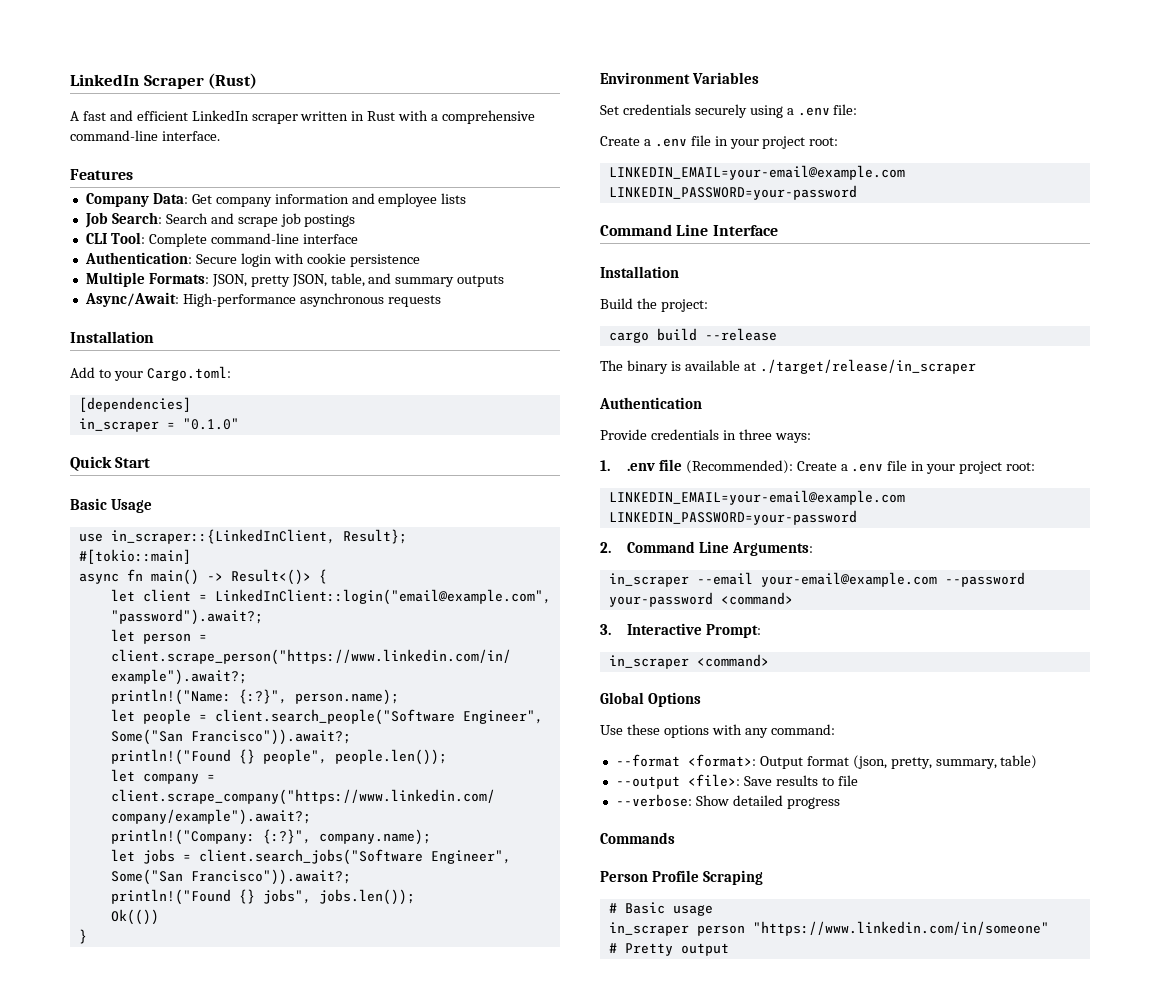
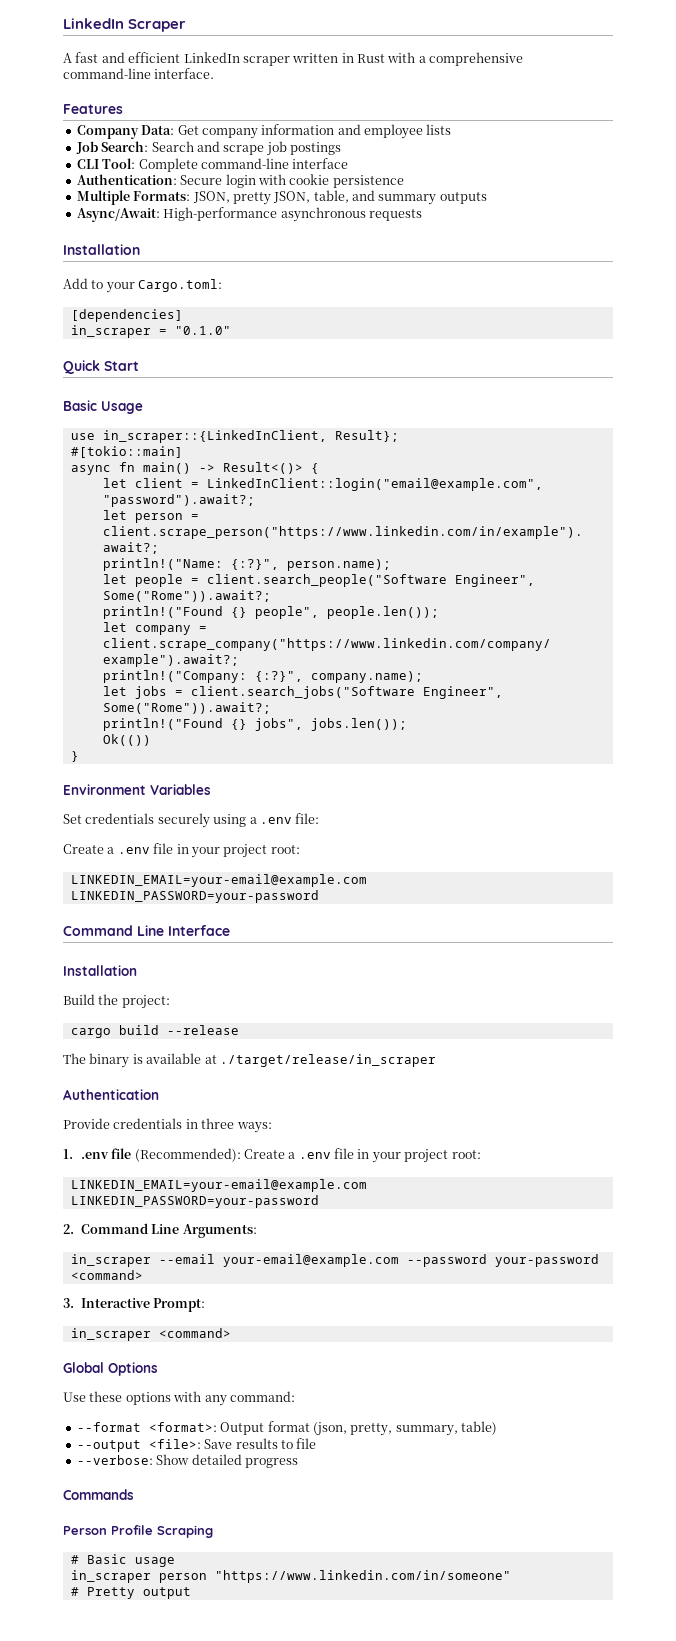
[208,73,258,89] (Rust) -> (187, 25) none
[110,729,351,745] Some("San Francisco")).await?; -> [102,590,271,602] Some("Rome")).await?;
[110,869,351,885] Some("San Francisco")).await?; -> [102,702,271,714] Some("Rome")).await?;

